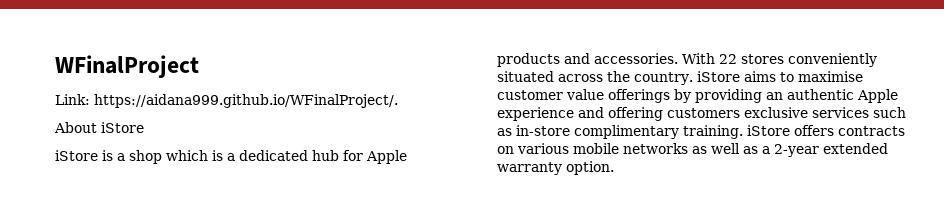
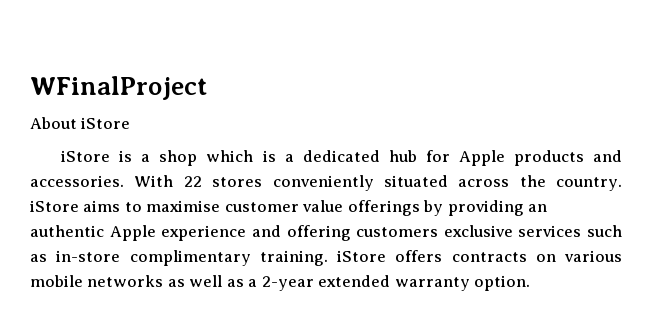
[55,94,398,108] // Link: https://aidana999.github.io/WFinalProject/. -> (207, 88) none

